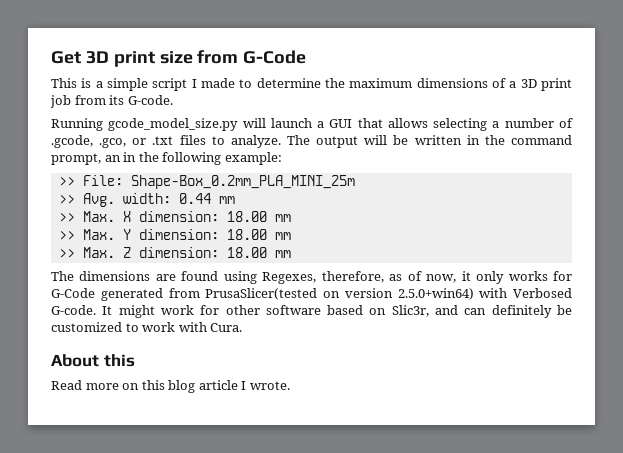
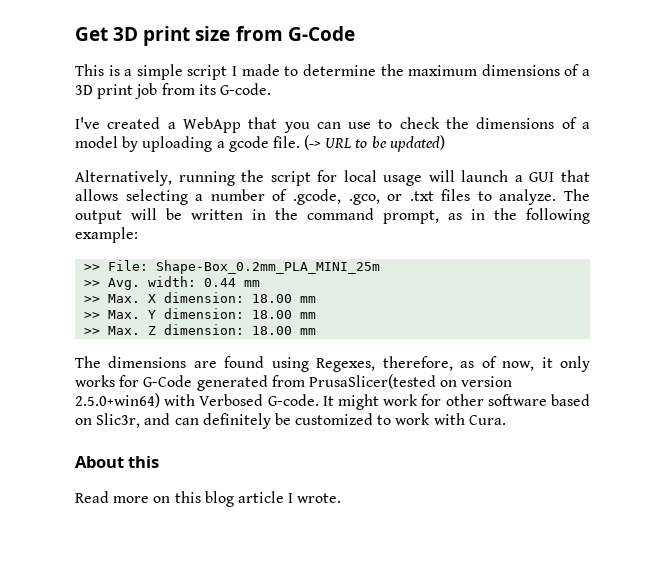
[51,118,239,131] Running gcode_model_size.py -> [75,117,590,133] [75,135,445,152] [75,170,423,186] I've created a WebApp that you can use to check the dimensions of a model by uploading a gcode file. (-> URL to be updated) // Alternatively, running the script for local usage
[104,155,121,162] an -> [448,213,462,220] as

